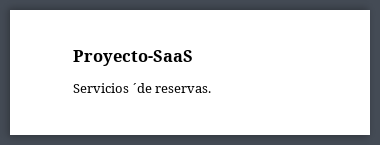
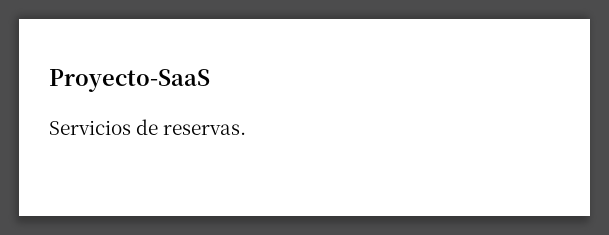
[132,83,152,93] ´de -> [136,119,159,135] de

